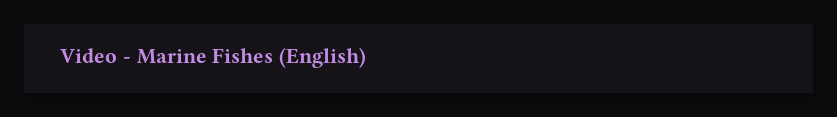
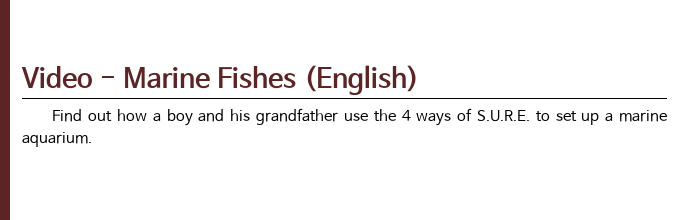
(367, 57) none -> [52,108,667,126] [22,132,92,147] // Find out how a boy and his grandfather use the 4 ways of S.U.R.E. to set up a marine aquarium.

